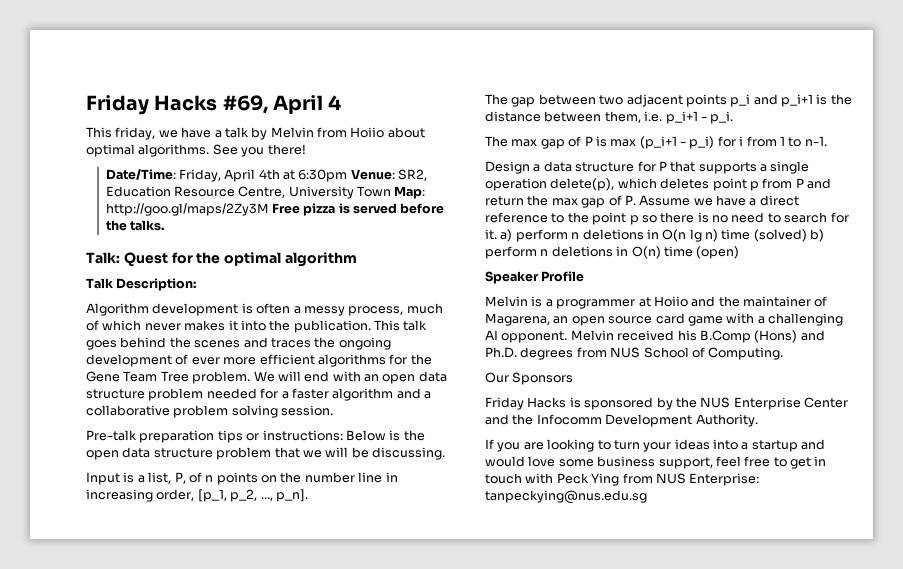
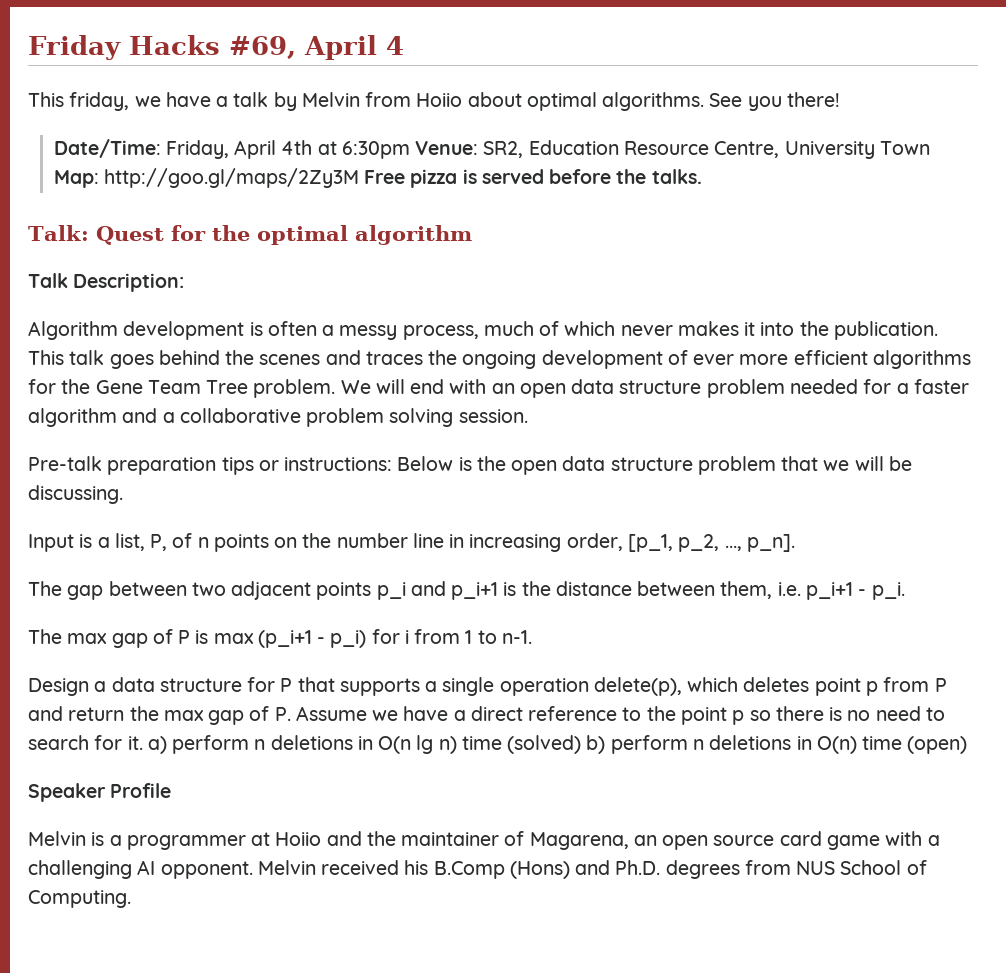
[485,372,574,385] [485,397,848,410] [485,414,758,427] [485,439,826,452] [485,456,827,469] [485,473,760,486] [485,490,647,504] // Our Sponsors // Friday Hacks is sponsored by the NUS Enterprise Center and the Infocomm Development Authority. // If you are looking to turn your ideas into a startup and would love some business support, feel free to get in touch with Peck Ying from NUS Enterprise: tanpeckying@nus.edu.sg -> (131, 899) none

